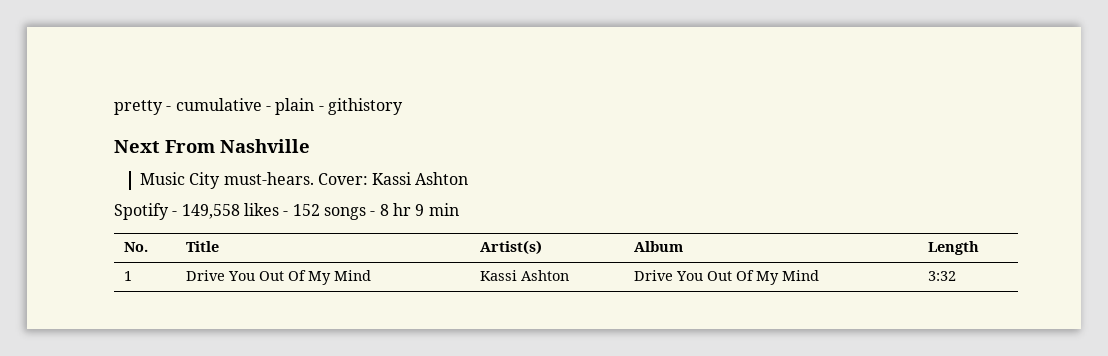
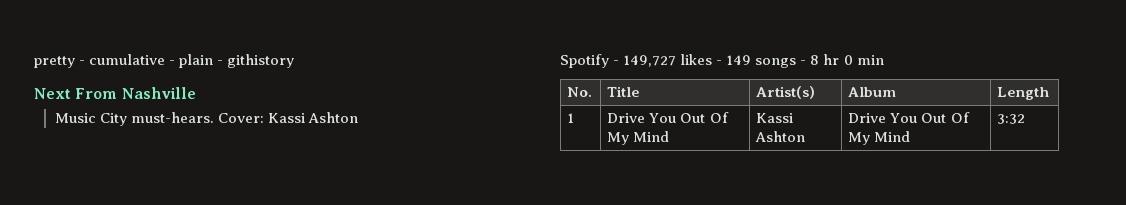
[181,204,240,219] 149,558 -> [623,55,677,67] 149,727
[292,204,320,216] 152 -> [726,55,752,65] 149
[415,204,425,216] 9 -> [843,55,853,65] 0

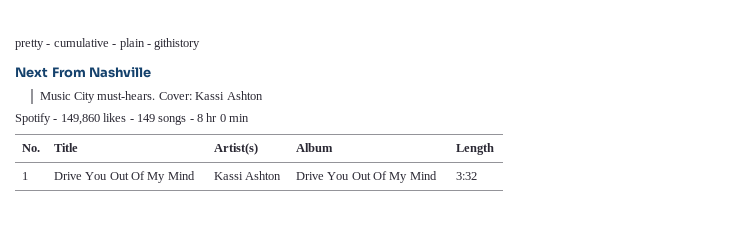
[623,55,677,67] 149,727 -> [60,114,100,125] 149,860

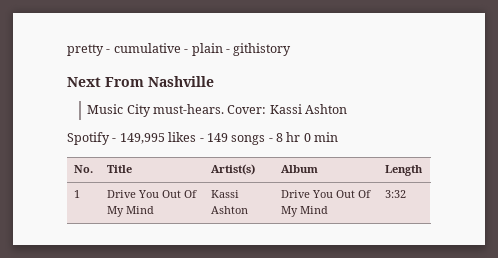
[60,114,100,125] 149,860 -> [119,133,165,144] 149,995

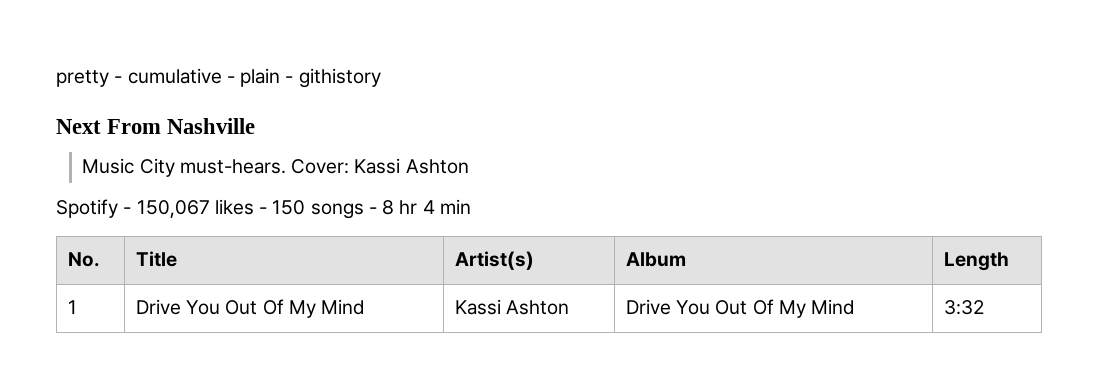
[119,133,165,144] 149,995 -> [136,200,210,218] 150,067
[206,133,228,142] 149 -> [272,200,306,215] 150
[303,133,311,142] 0 -> [422,200,435,214] 4

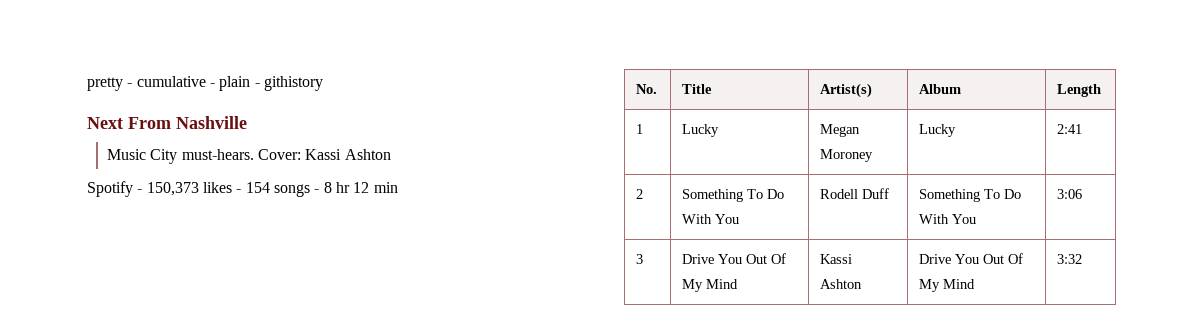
[136,200,210,218] 150,067 -> [146,182,199,196] 150,373
[272,200,306,215] 150 -> [245,182,270,193] 154
[422,200,435,214] 4 -> [353,182,370,193] 12
(77, 307) none -> [682,124,720,137] [820,124,861,137] [820,149,874,162] [919,124,957,137] [1057,124,1083,134] [636,189,644,199] [682,189,785,202] [682,214,740,224] [820,188,890,199] [919,189,1022,202] [919,214,977,224] [1057,189,1083,199] [636,254,644,264] | Lucky | Megan Moroney | Lucky | 2:41 // 2 | Something To Do With You | Rodell Duff | Something To Do With You | 3:06 // 3

